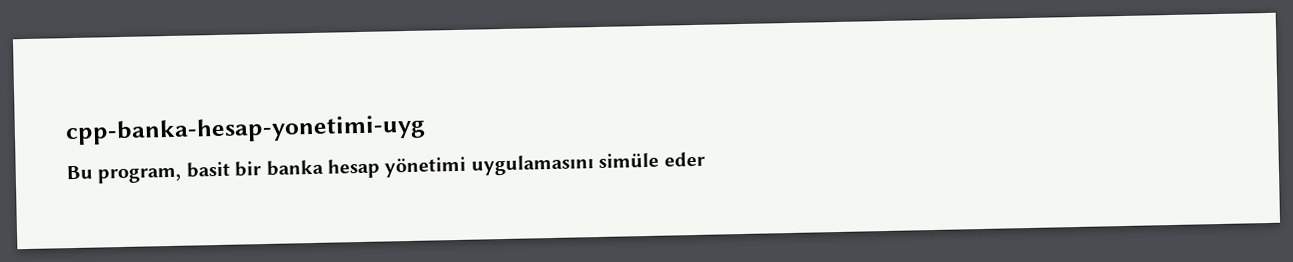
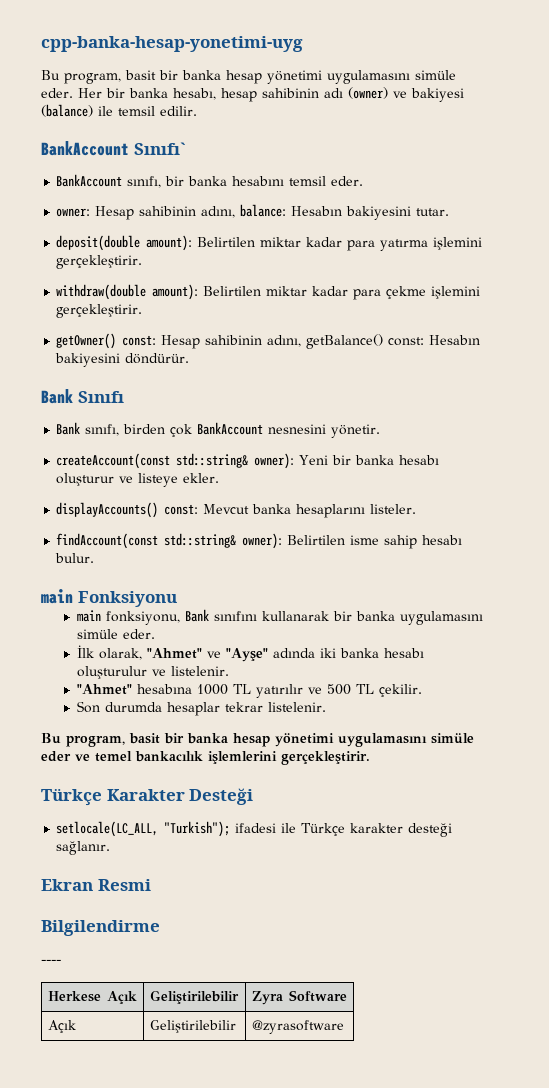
(426, 130) none -> [41,70,456,84] [41,87,464,102] [41,104,197,117] [41,141,186,156] [56,174,364,188] [56,204,450,220] [56,235,483,251] [56,255,143,269] [56,284,481,300] [56,304,143,318] [56,333,481,349] [55,353,190,367] [41,389,124,404] [56,422,381,438] [56,453,440,469] [56,473,220,487] [56,502,417,518] [56,533,463,549] [55,553,95,563] [41,589,177,607] [77,609,484,625] [77,629,156,639] [77,645,425,662] [77,666,230,679] [77,684,423,698] [77,701,327,716] // Bu program, basit bir banka hesap yönetimi uygulamasını simüle eder. Her bir banka hesabı, hesap sahibinin adı (owner) ve bakiyesi (balance) ile temsil edilir. // BankAccount Sınıfı` // BankAccount sınıfı, bir banka hesabını temsil eder. // owner: Hesap sahibinin adını, balance: Hesabın bakiyesini tutar. // deposit(double amount): Belirtilen miktar kadar para yatırma işlemini gerçekleştirir. // withdraw(double amount): Belirtilen miktar kadar para çekme işlemini gerçekleştirir. // getOwner() const: Hesap sahibinin adını, getBalance() const: Hesabın bakiyesini döndürür. // Bank Sınıfı // Bank sınıfı, birden çok BankAccount nesnesini yönetir. // createAccount(const std::string& owner): Yeni bir banka hesabı oluşturur ve listeye ekler. // displayAccounts() const: Mevcut banka hesaplarını listeler. // findAccount(const std::string& owner): Belirtilen isme sahip hesabı bulur. // main Fonksiyonu // main fonksiyonu, Bank sınıfını kullanarak bir banka uygulamasını simüle eder. // İlk olarak, "Ahmet" ve "Ayşe" adında iki banka hesabı oluşturulur ve listelenir. // "Ahmet" hesabına 1000 TL yatırılır ve 500 TL çekilir. // Son durumda hesaplar tekrar listelenir.
(706, 159) none -> [75,751,370,765] [41,788,254,806] [56,821,453,837] [56,841,111,855] [41,879,151,891] [41,920,160,936] [41,959,61,964] [47,991,137,1004] [149,990,239,1004] [251,990,347,1005] [47,1020,76,1033] [149,1020,236,1033] [251,1020,344,1034] ve temel bankacılık işlemlerini gerçekleştirir. // Türkçe Karakter Desteği // setlocale(LC_ALL, "Turkish"); ifadesi ile Türkçe karakter desteği sağlanır. // Ekran Resmi // Bilgilendirme // ---- // Herkese Açık | Geliştirilebilir | Zyra Software // Açık | Geliştirilebilir | @zyrasoftware

